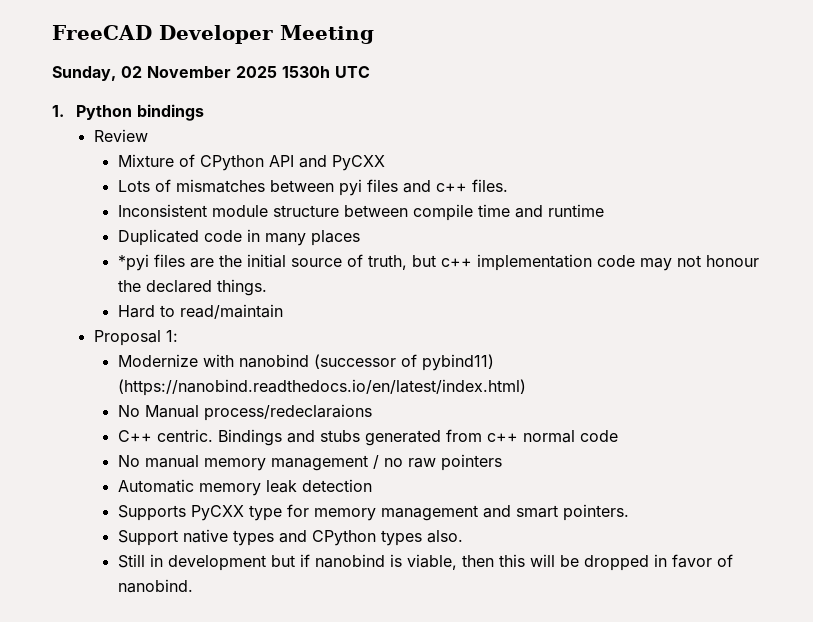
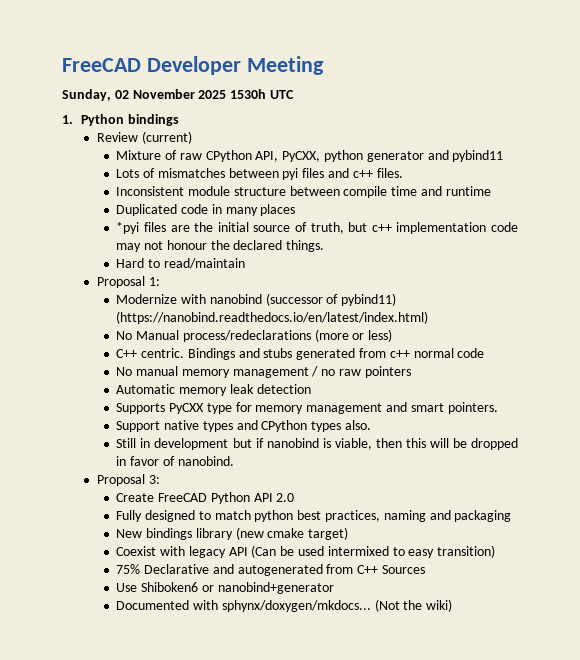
(148, 135) none -> [141,131,192,144] (current)
[199,155,385,171] CPython API and PyCXX -> [179,150,504,162] raw CPython API, PyCXX, python generator and pybind11
[203,404,372,421] process/redeclaraions -> [182,329,393,342] process/redeclarations (more or less)
(193, 586) none -> [96,474,160,486] [116,492,295,504] [116,510,512,522] [116,527,349,540] [116,545,496,558] [116,564,426,576] [116,582,334,594] [116,599,453,612] // Proposal 3: // Create FreeCAD Python API 2.0 // Fully designed to match python best practices, naming and packaging // New bindings library (new cmake target) // Coexist with legacy API (Can be used intermixed to easy transition) // 75% Declarative and autogenerated from C++ Sources // Use Shiboken6 or nanobind+generator // Documented with sphynx/doxygen/mkdocs... (Not the wiki)

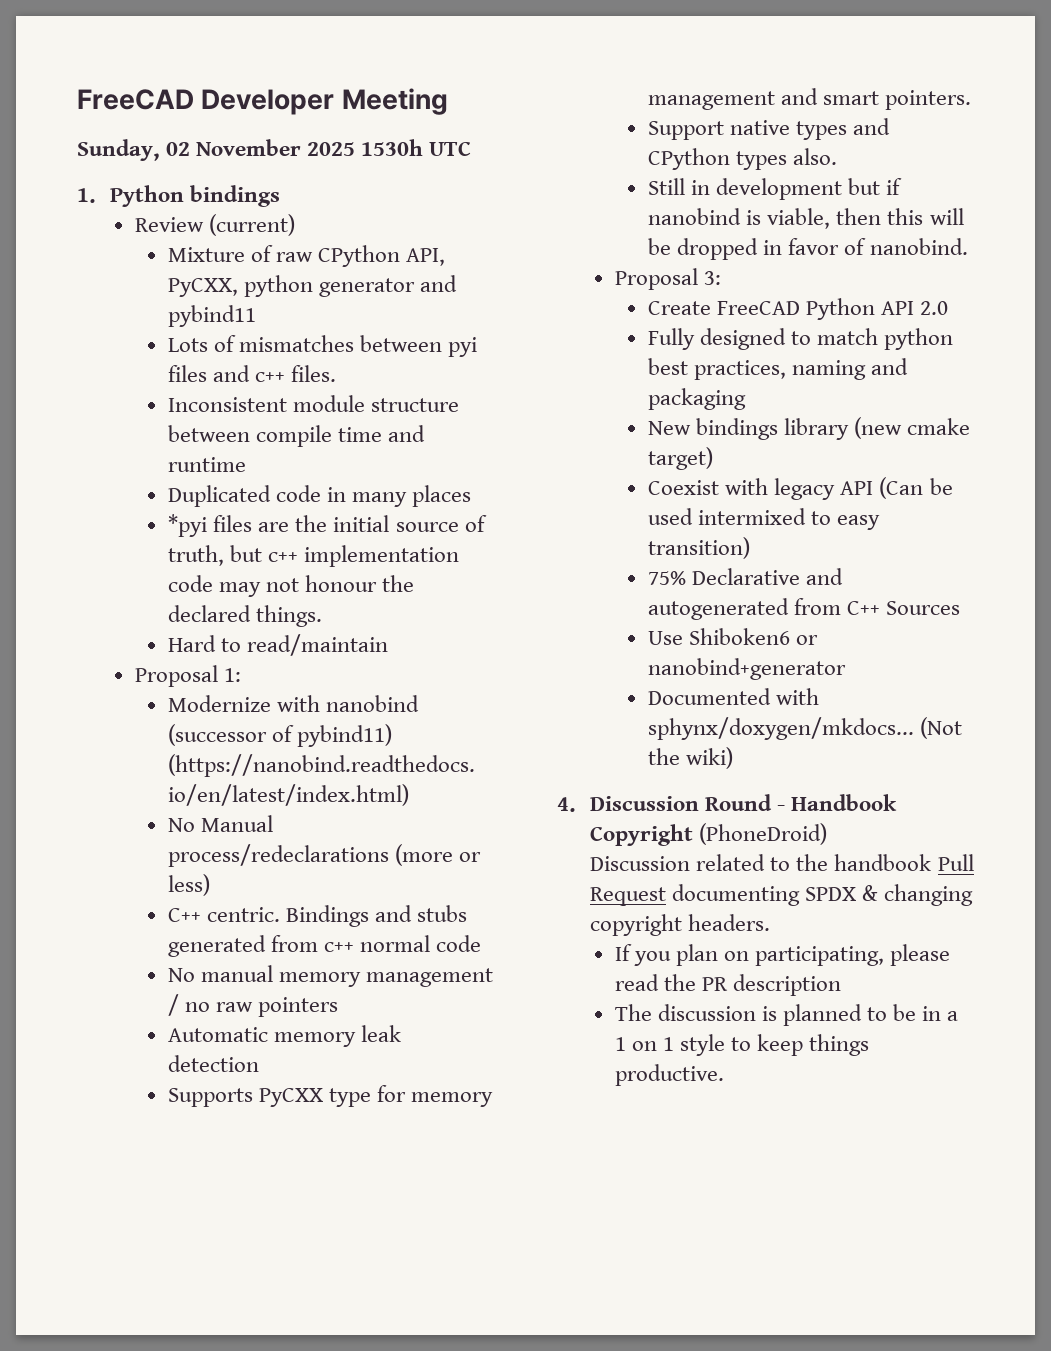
(453, 605) none -> [557,794,898,812] [590,823,828,846] [590,854,974,871] [590,884,974,906] [590,914,771,936] [614,944,951,966] [614,974,842,996] [614,1004,959,1026] [614,1034,870,1056] [614,1064,724,1086] // 4. Discussion Round - Handbook Copyright (PhoneDroid) // Discussion related to the handbook Pull Request documenting SPDX & changing copyright headers. // If you plan on participating, please read the PR description // The discussion is planned to be in a 1 on 1 style to keep things productive.

